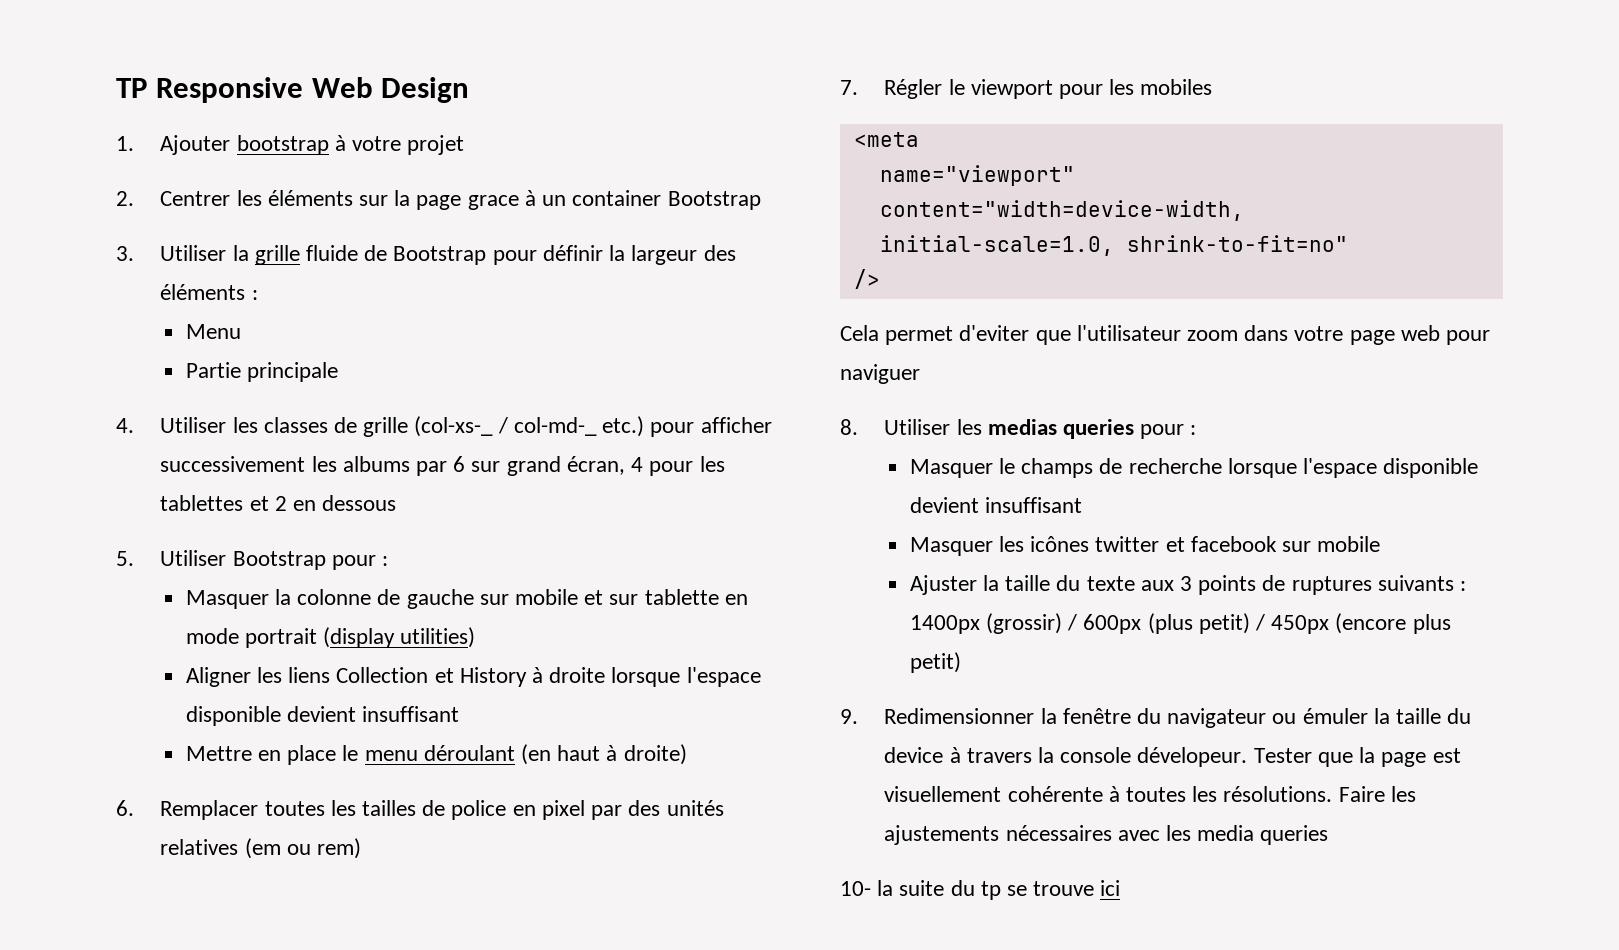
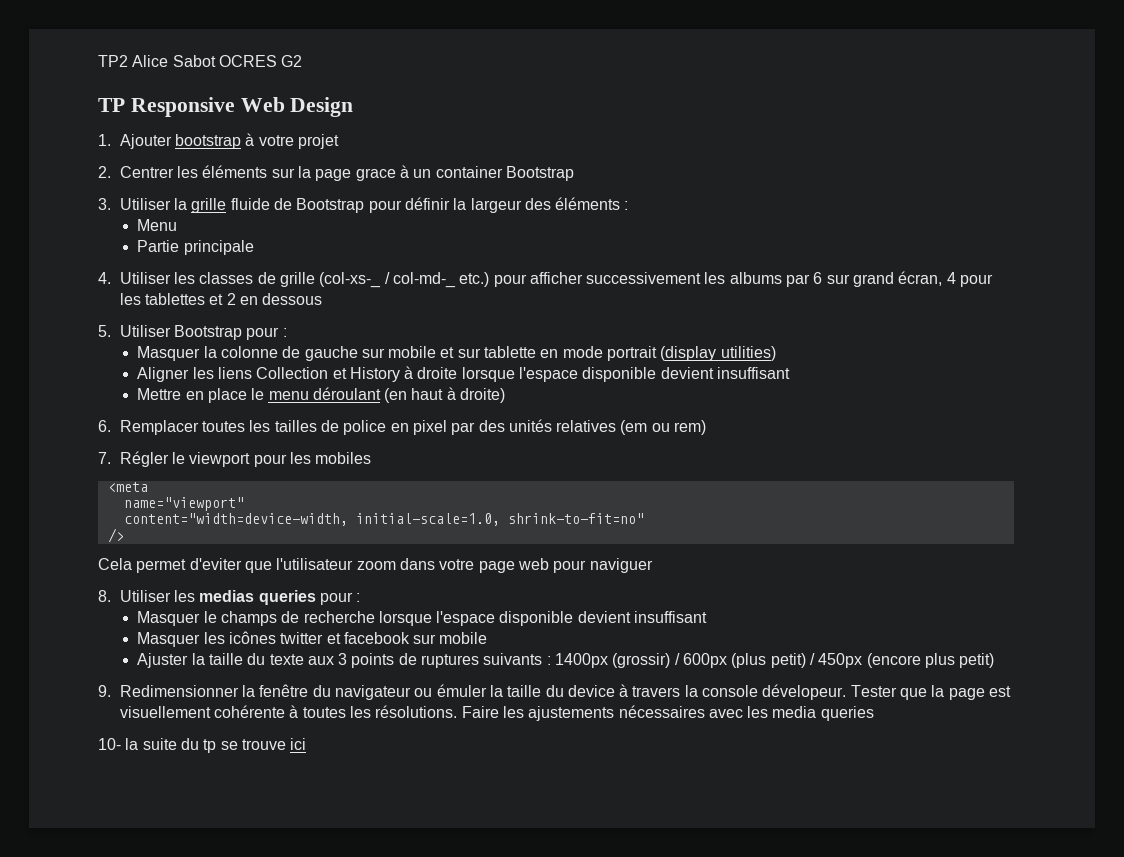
(116, 88) none -> [98,55,303,67] TP2 Alice Sabot OCRES G2 //

